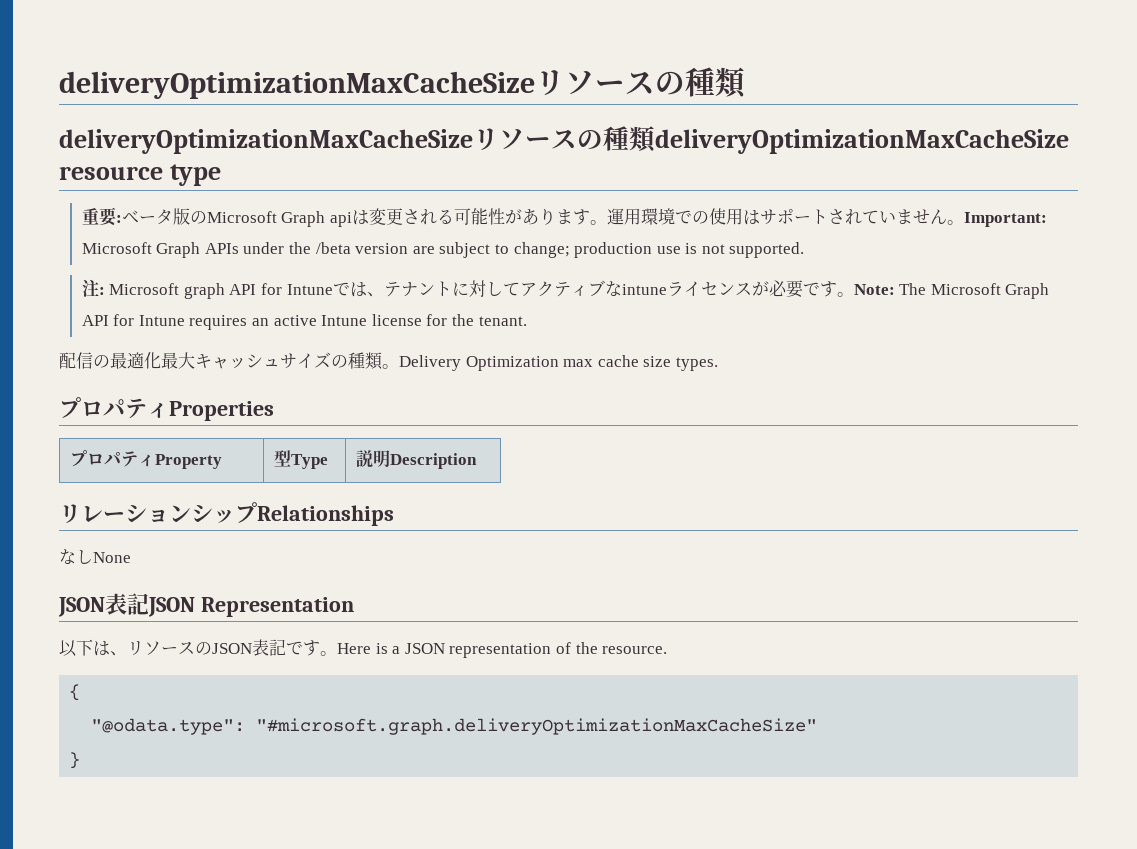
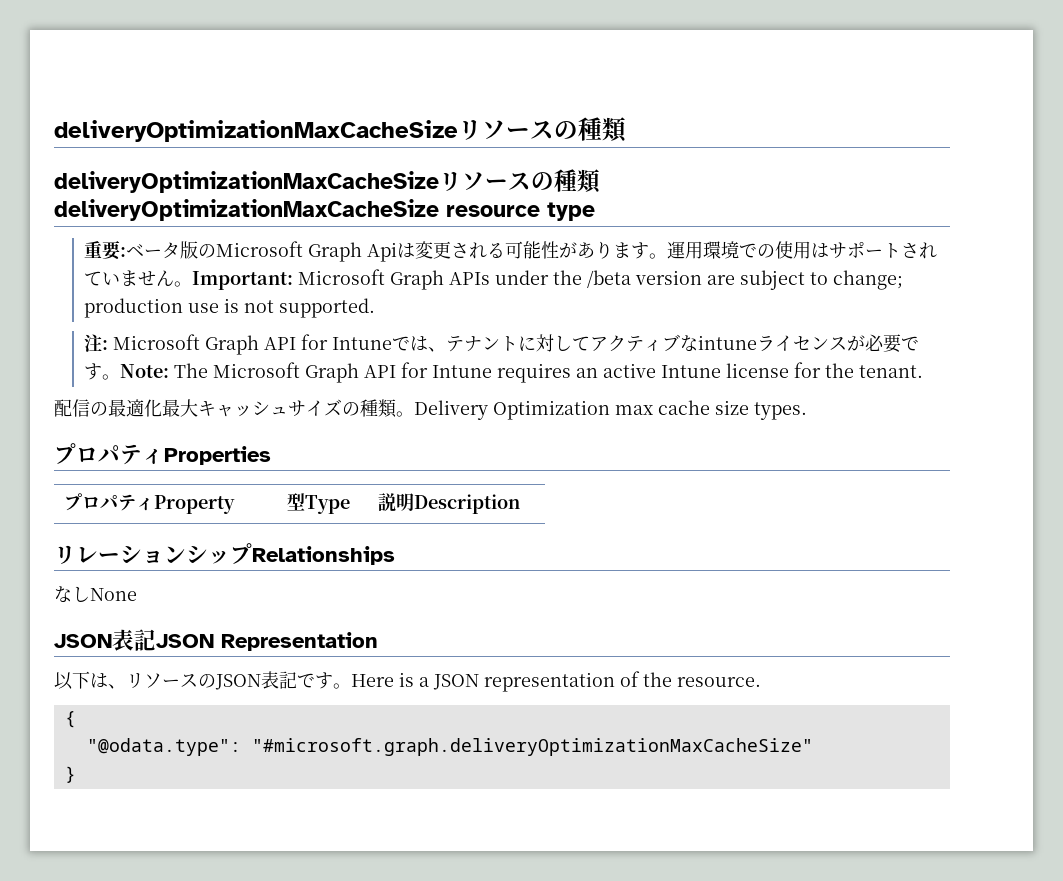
[329,212,352,227] api -> [367,242,398,262] Api
[183,283,225,299] graph -> [205,335,260,355] Graph

